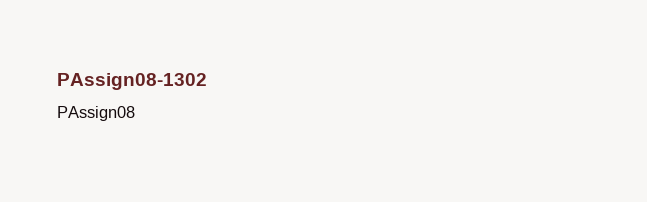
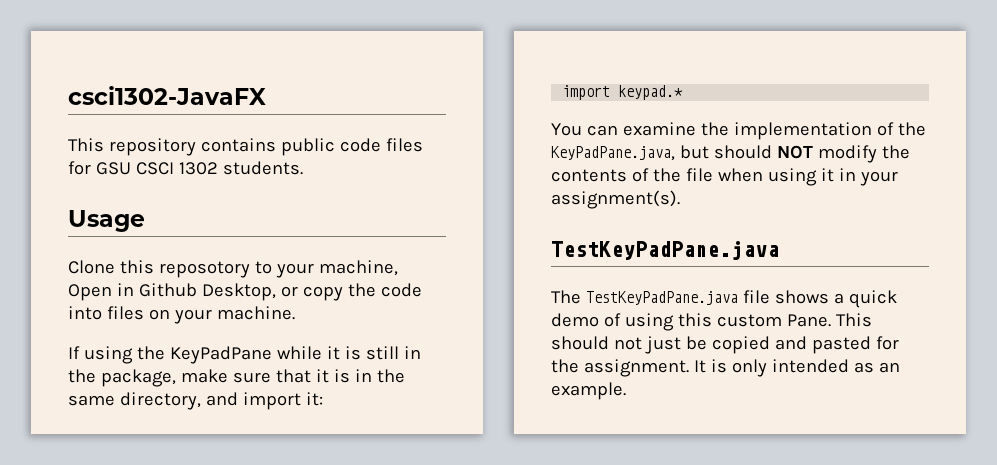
[57,73,207,90] [57,106,135,121] PAssign08-1302 // PAssign08 -> [68,86,266,105] [68,138,423,156] [68,161,303,175] [68,210,145,232] [68,260,398,278] [68,283,422,301] [68,306,295,324] [68,346,421,364] [68,369,405,387] [68,392,323,410] [562,85,684,100] [551,122,926,140] [551,145,910,163] [551,168,898,186] [551,190,680,209] [551,241,779,260] [551,290,897,308] [551,313,872,331] [551,336,899,354] [551,359,900,377] [551,382,626,400] csci1302-JavaFX // This repository contains public code files for GSU CSCI 1302 students. // Usage // Clone this reposotory to your machine, Open in Github Desktop, or copy the code into files on your machine. // If using the KeyPadPane while it is still in the package, make sure that it is in the same directory, and import it: // import keypad.* // You can examine the implementation of the KeyPadPane.java, but should NOT modify the contents of the file when using it in your assignment(s). // TestKeyPadPane.java // The TestKeyPadPane.java file shows a quick demo of using this custom Pane. This should not just be copied and pasted for the assignment. It is only intended as an example.

